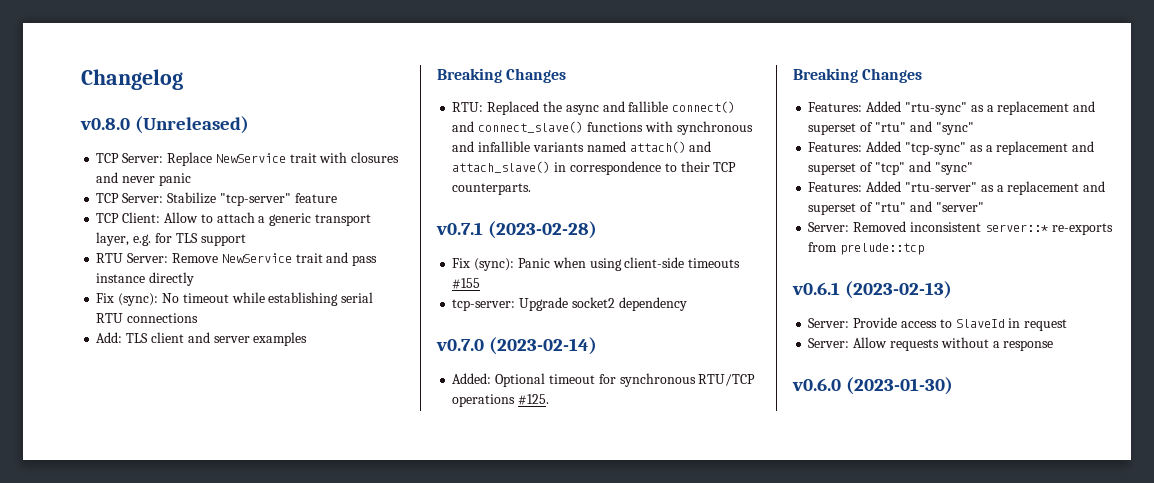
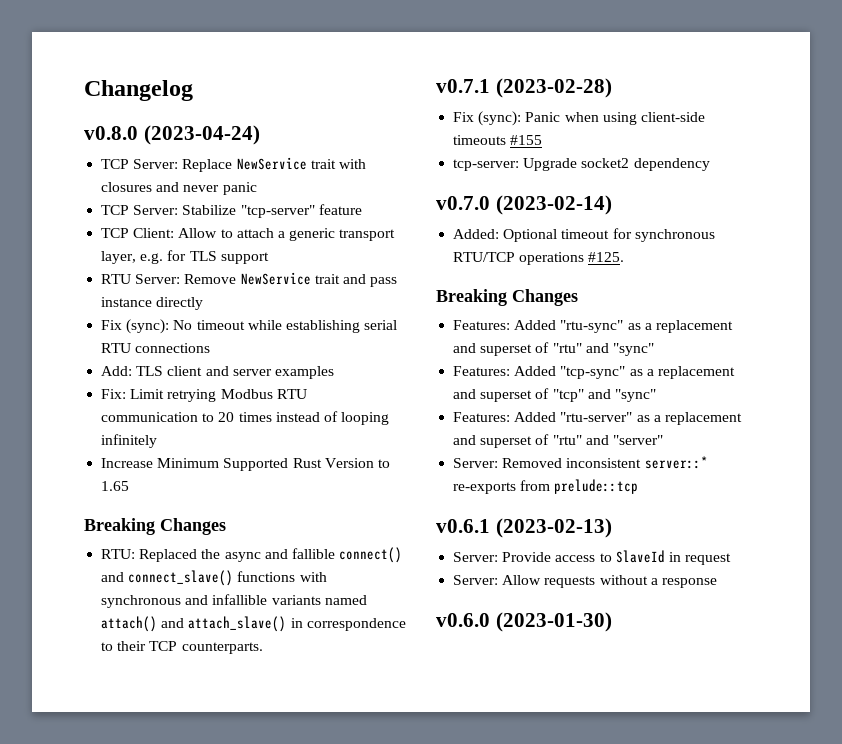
[135,116,250,134] (Unreleased) -> [143,125,260,145] (2023-04-24)
(308, 339) none -> [101,389,307,402] [101,411,390,425] [101,434,158,448] [101,458,390,471] [101,481,130,491] // Fix: Limit retrying Modbus RTU communication to 20 times instead of looping infinitely // Increase Minimum Supported Rust Version to 1.65

